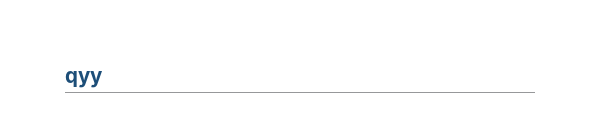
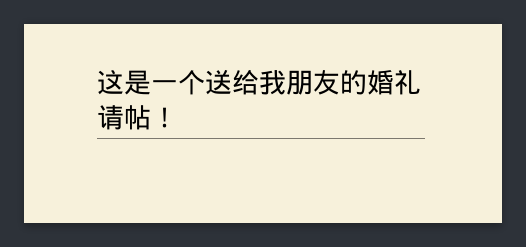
[65,71,103,88] qyy -> [97,69,421,95] [97,105,178,130] 这是一个送给我朋友的婚礼请帖！

